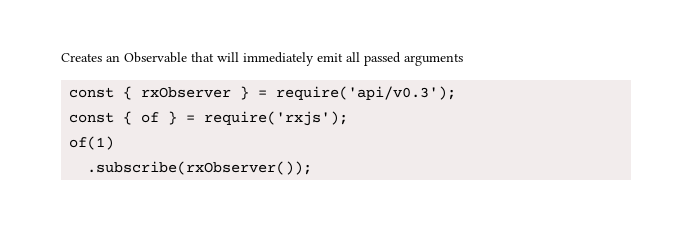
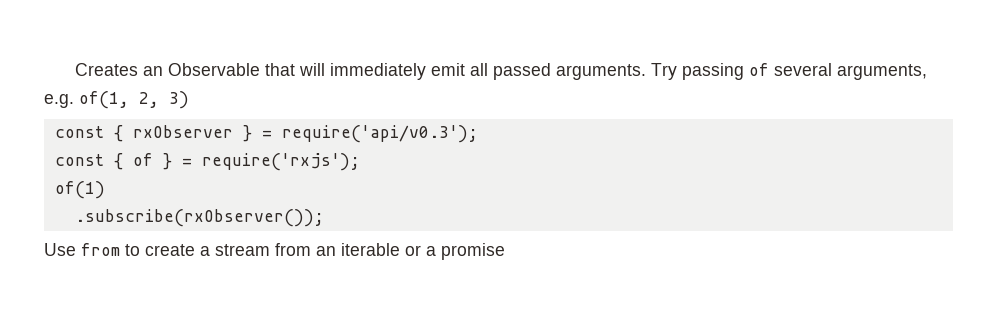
[404,53,463,66] arguments -> [555,63,927,80] [44,91,189,109] arguments. Try passing of several arguments, e.g. of(1, 2, 3)
(313, 168) none -> [44,243,505,260] // Use from to create a stream from an iterable or a promise

